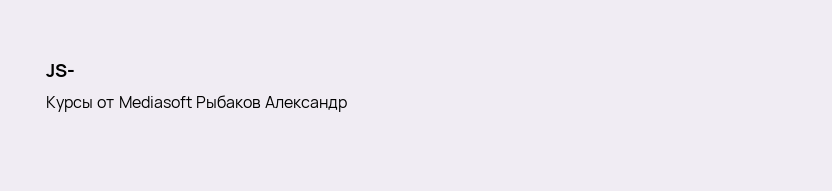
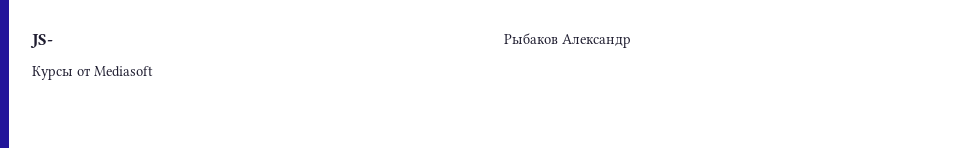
(192, 102) none -> (153, 71) //

